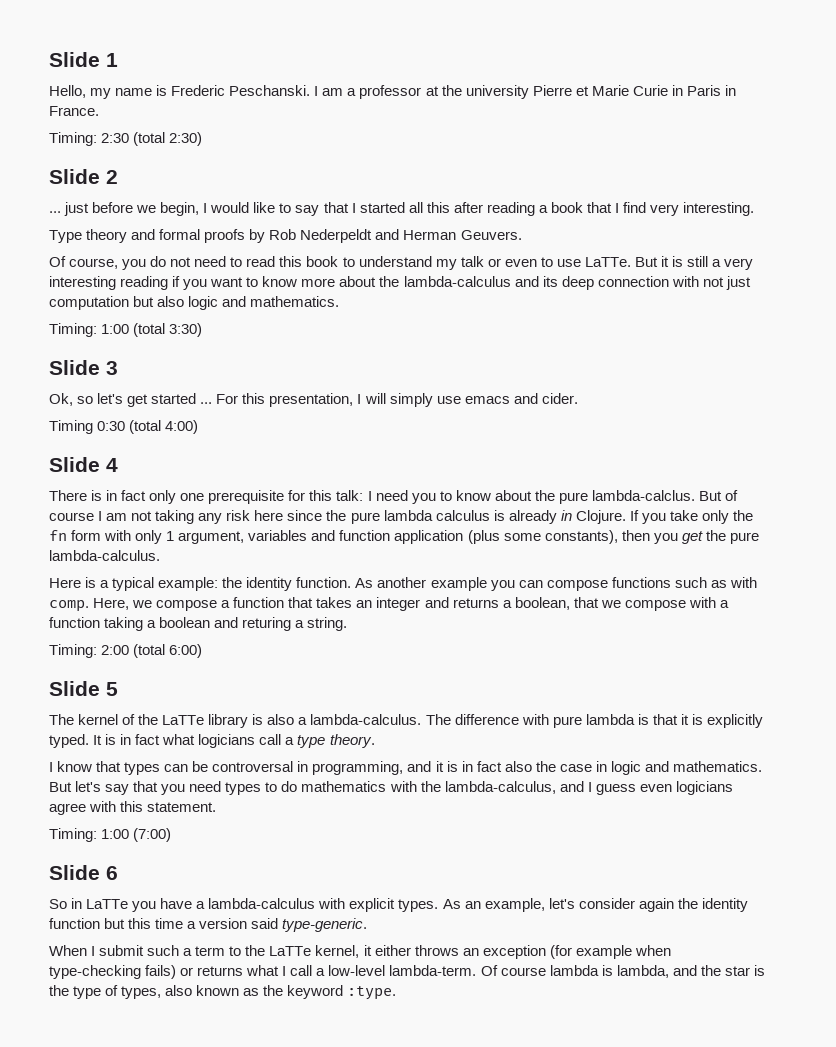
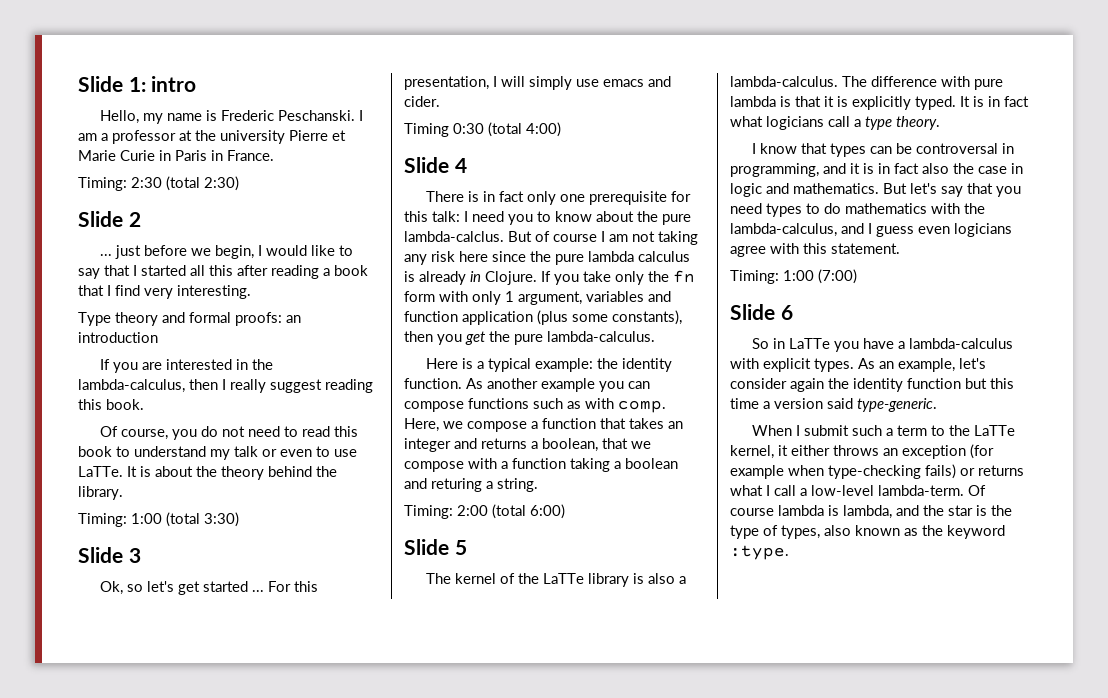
[49,52,118,67] Slide 1 -> [78,76,197,92] Slide 1: intro
[204,229,522,243] proofs by Rob Nederpeldt and Herman Geuvers. -> [235,312,301,326] [78,332,158,343] [100,359,274,373] [78,379,373,393] [78,399,144,410] proofs: an introduction // If you are interested in the lambda-calculus, then I really suggest reading this book.
[634,256,754,270] [49,276,751,290] [49,296,340,310] But it is still a very interesting reading if you want to know more about the lambda-calculus and its deep connection with not just computation but also logic and mathematics. -> [127,466,337,480] [78,486,123,500] It is about the theory behind the library.

